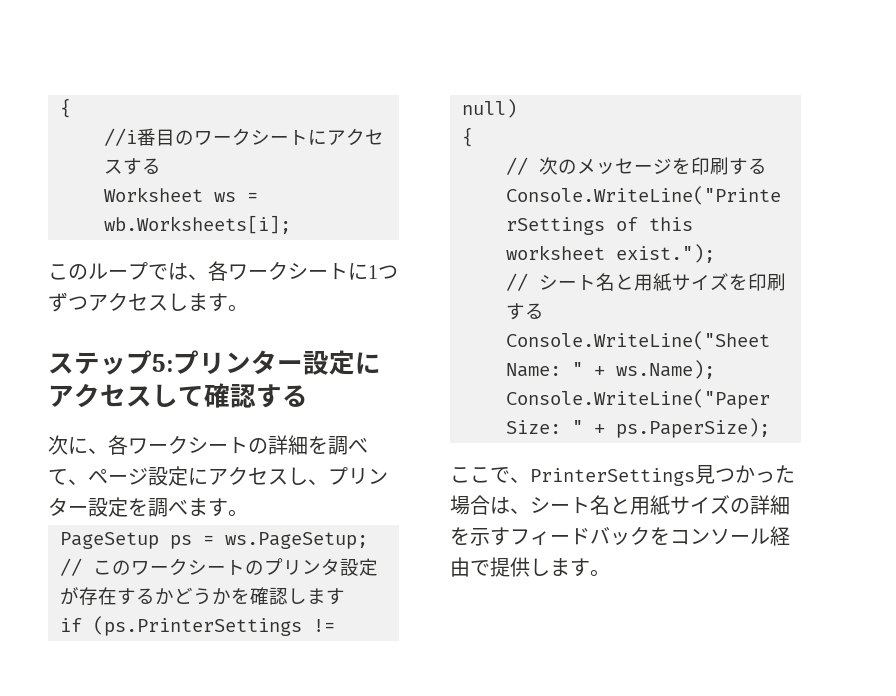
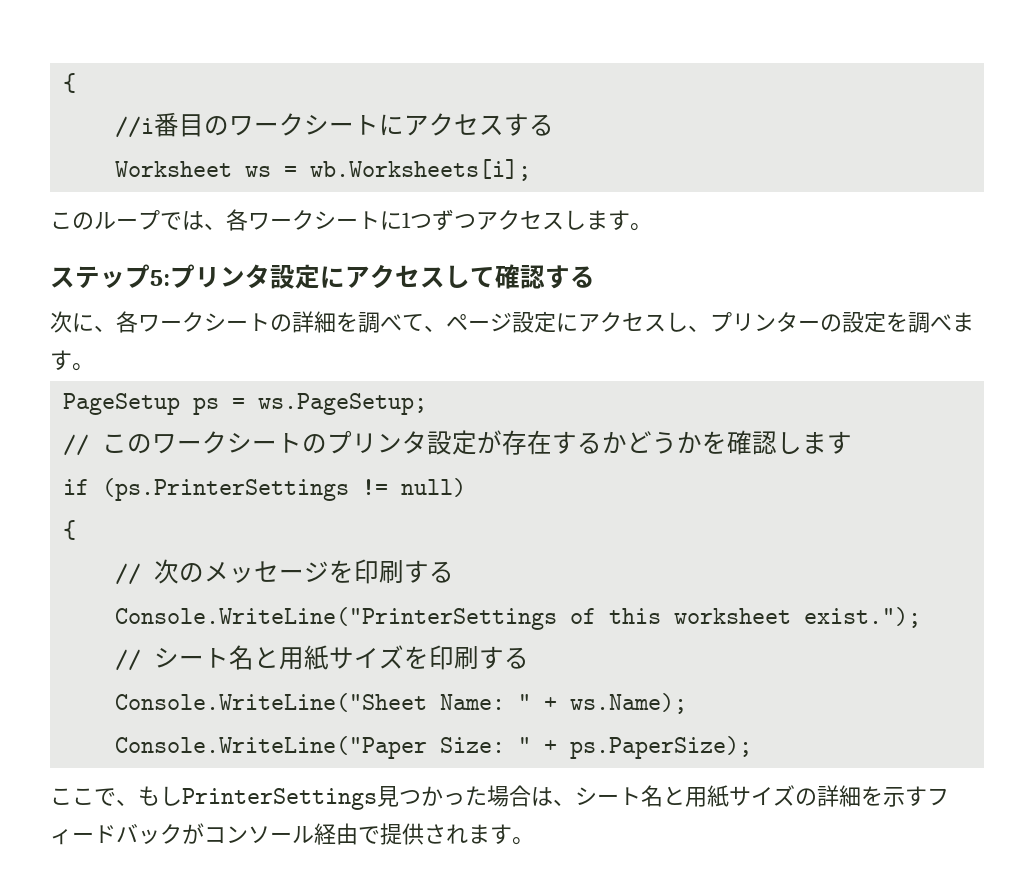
[277,360,303,372] ー -> (270, 276) none
(88, 510) none -> [820,314,842,332] の
(530, 480) none -> [138,786,182,806] もし
[650,527,670,545] を -> [182,823,204,844] が
[530,558,550,576] し -> [424,824,468,844] され

